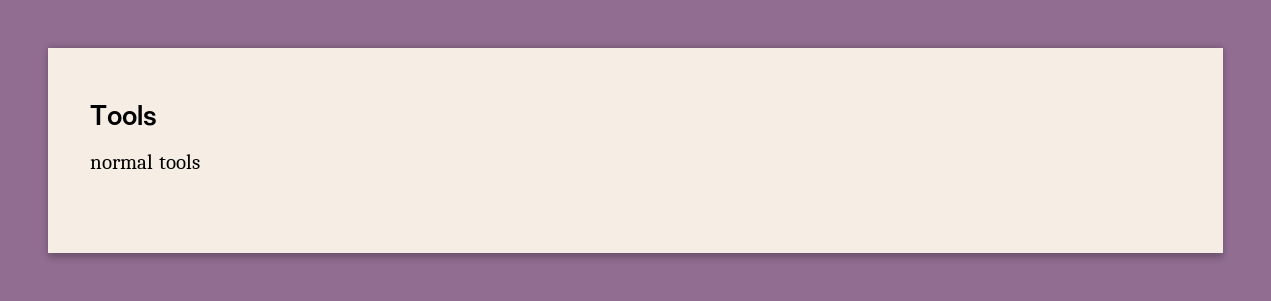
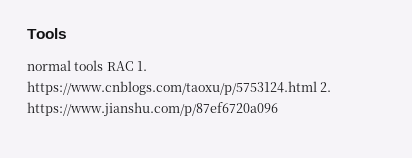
(200, 161) none -> [106,61,148,71] [27,81,332,95] [27,102,278,117] RAC 1. https://www.cnblogs.com/taoxu/p/5753124.html 2. https://www.jianshu.com/p/87ef6720a096

